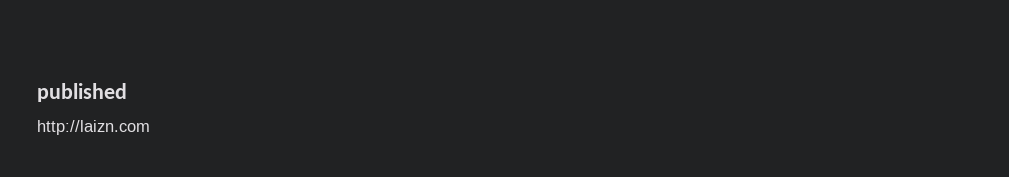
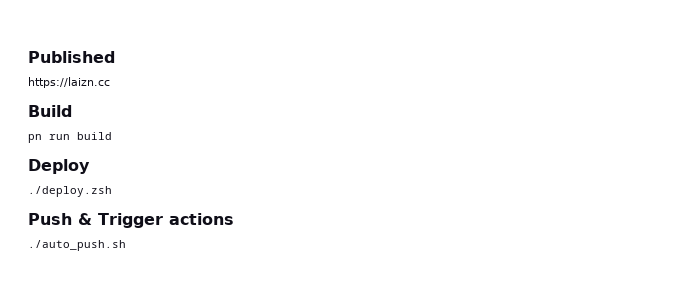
[37,83,127,102] [37,120,150,135] published // http://laizn.com -> [28,51,115,63] [28,77,110,88] [28,105,72,117] [28,132,112,143] [28,159,90,174] [28,186,112,197] [28,213,234,228] [28,240,126,251] Published // https://laizn.cc // Build // pn run build // Deploy // ./deploy.zsh // Push & Trigger actions // ./auto_push.sh

